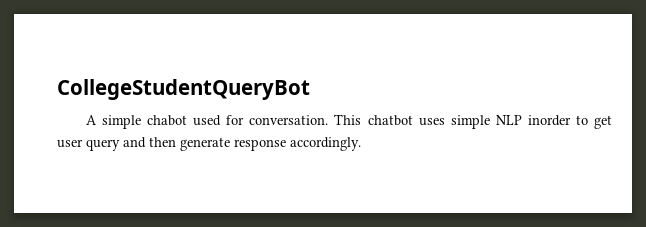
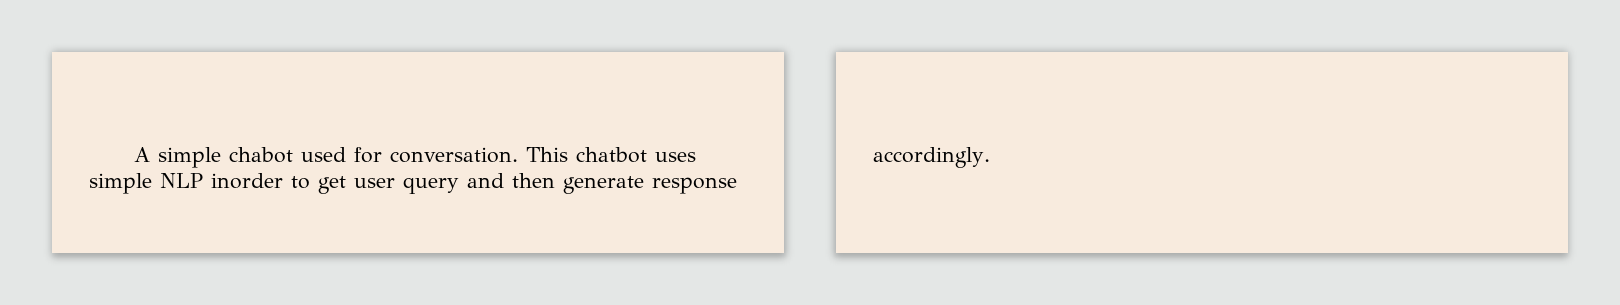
[57,79,310,100] CollegeStudentQueryBot // -> (133, 154) none

